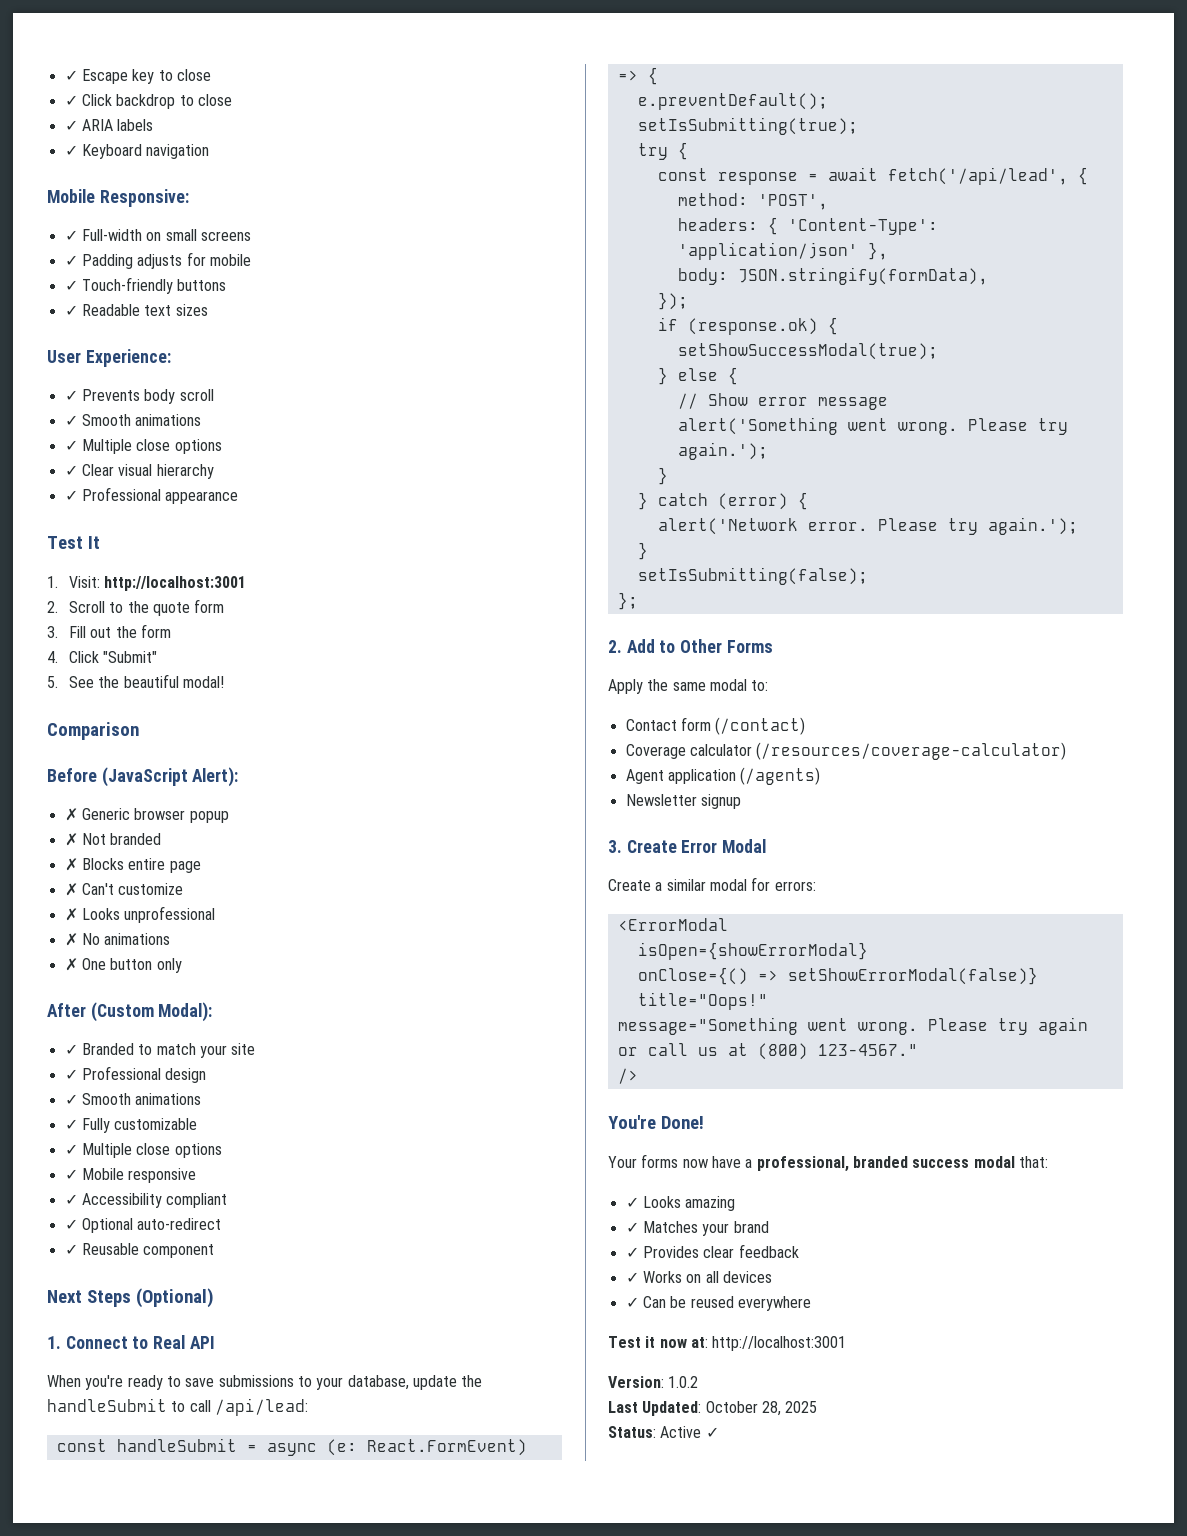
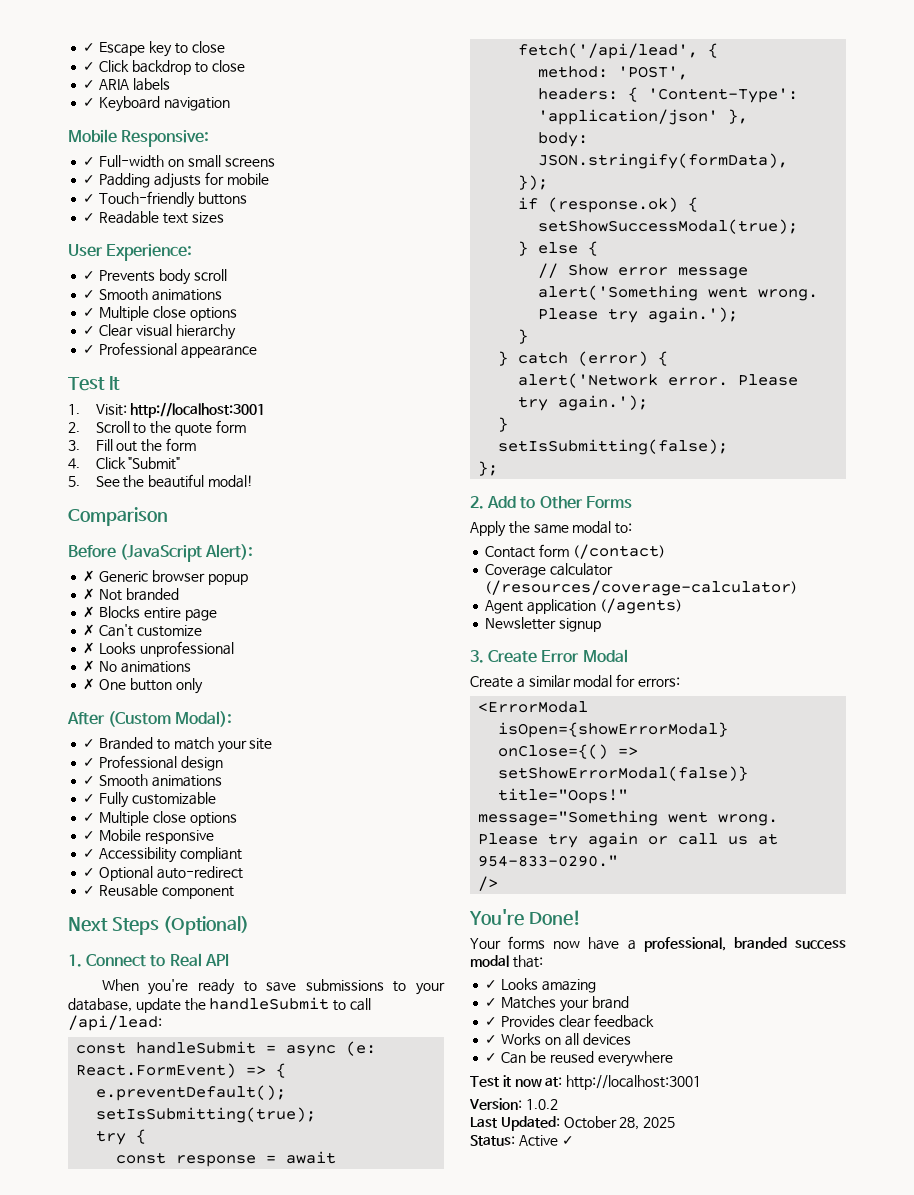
[757,1043,918,1060] (800) 123-4567." -> [478,855,619,867] 954-833-0290."

